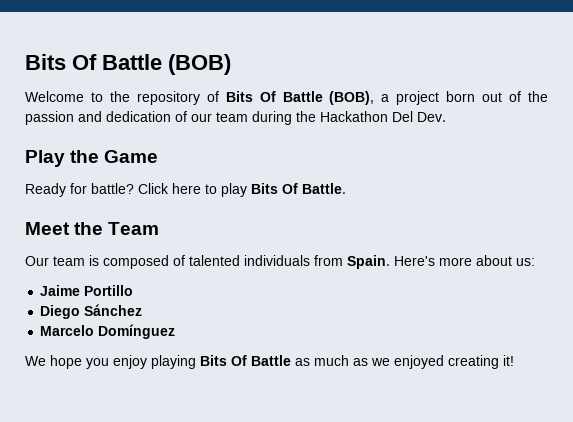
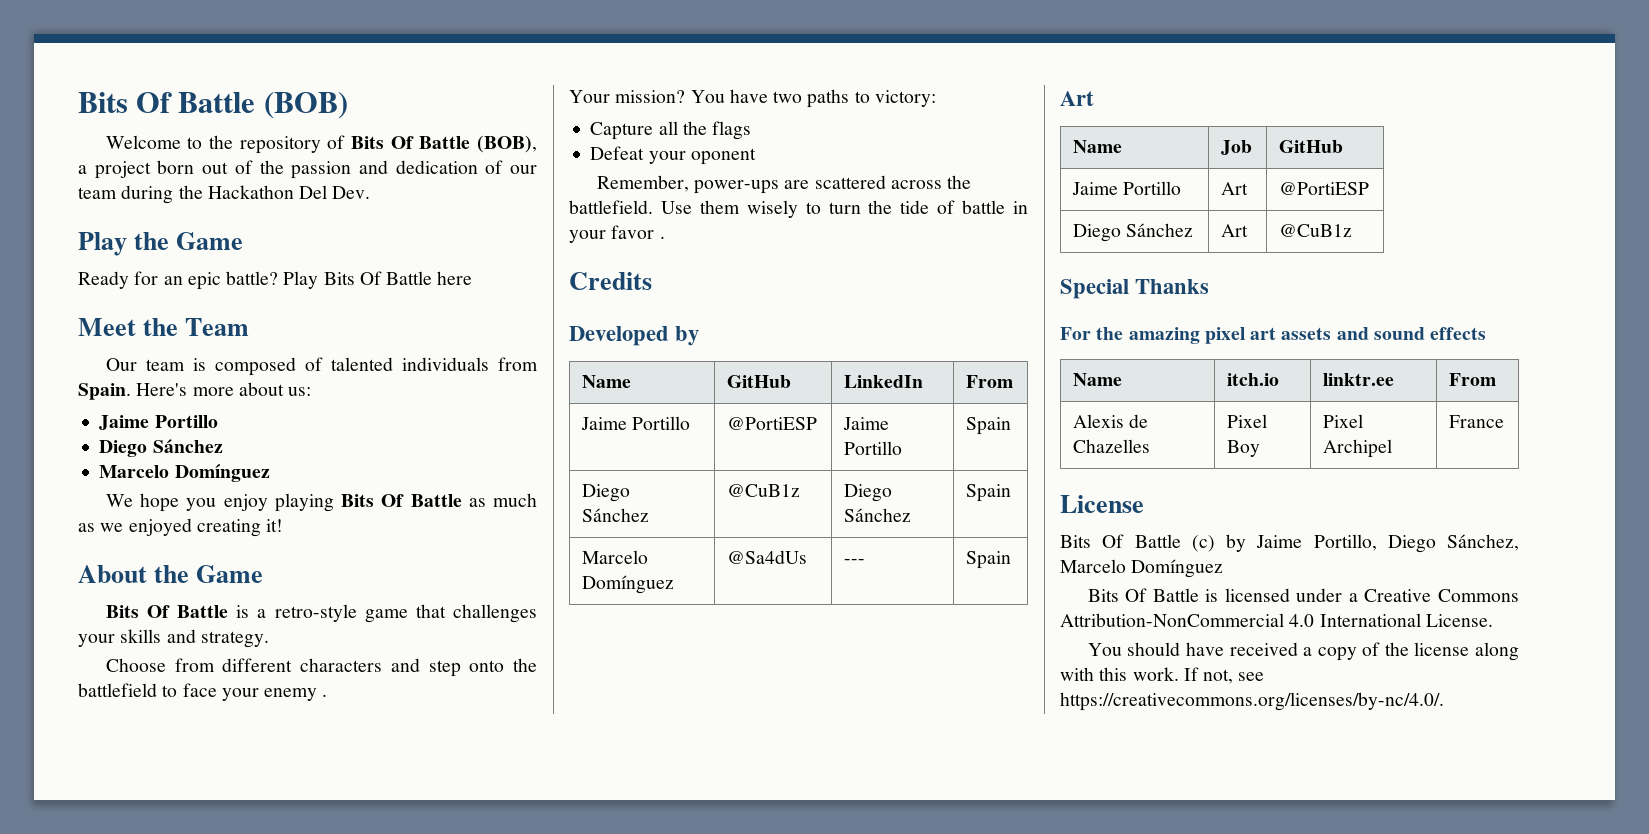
[91,183,346,197] battle? Click here to play Bits Of Battle. -> [163,271,473,290] an epic battle? Play Bits Of Battle here
(514, 360) none -> [78,565,264,583] [105,604,537,623] [78,629,269,648] [105,658,537,677] [78,683,328,701] [569,89,936,108] [590,121,752,140] [590,146,756,165] [596,175,972,194] [569,200,1028,218] [569,225,665,243] [569,272,652,290] [569,326,700,346] [581,375,631,388] [726,375,791,388] [843,375,923,388] [965,375,1013,388] [580,416,691,430] [726,417,817,430] [842,417,889,430] [843,441,902,455] [965,417,1011,435] [581,484,630,502] [581,508,649,522] [726,484,800,497] [843,484,892,502] [843,508,911,522] [965,484,1011,502] [581,550,648,564] [581,575,674,594] [726,550,807,564] [843,559,865,564] [965,551,1011,569] [1060,91,1094,106] [1072,140,1122,153] [1220,140,1252,155] [1278,140,1343,153] [1071,181,1182,195] [1220,182,1248,195] [1278,182,1369,195] [1072,223,1194,242] [1220,224,1248,237] [1278,224,1352,237] [1060,279,1210,299] [1060,327,1487,344] [1072,373,1122,386] [1226,373,1279,386] [1322,373,1394,386] [1448,373,1496,386] [1072,414,1149,428] [1072,439,1150,453] [1226,414,1267,428] [1226,440,1260,457] [1322,414,1363,428] [1322,439,1392,458] [1448,415,1504,428] [1060,495,1144,513] [1060,534,1519,553] [1060,559,1224,578] [1087,588,1519,602] [1060,613,1493,627] [1087,642,1519,661] [1060,667,1265,684] [1060,692,1444,711] // About the Game // Bits Of Battle is a retro-style game that challenges your skills and strategy. // Choose from different characters and step onto the battlefield to face your enemy . // Your mission? You have two paths to victory: // Capture all the flags // Defeat your oponent // Remember, power-ups are scattered across the battlefield. Use them wisely to turn the tide of battle in your favor . // Credits // Developed by // Name | GitHub | LinkedIn | From // Jaime Portillo | @PortiESP | Jaime Portillo | Spain // Diego Sánchez | @CuB1z | Diego Sánchez | Spain // Marcelo Domínguez | @Sa4dUs | --- | Spain // Art // Name | Job | GitHub // Jaime Portillo | Art | @PortiESP // Diego Sánchez | Art | @CuB1z // Special Thanks // For the amazing pixel art assets and sound effects // Name | itch.io | linktr.ee | From // Alexis de Chazelles | Pixel Boy | Pixel Archipel | France // License // Bits Of Battle (c) by Jaime Portillo, Diego Sánchez, Marcelo Domínguez // Bits Of Battle is licensed under a Creative Commons Attribution-NonCommercial 4.0 International License. // You should have received a copy of the license along with this work. If not, see https://creativecommons.org/licenses/by-nc/4.0/.

